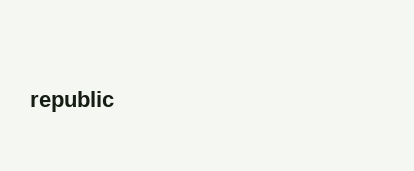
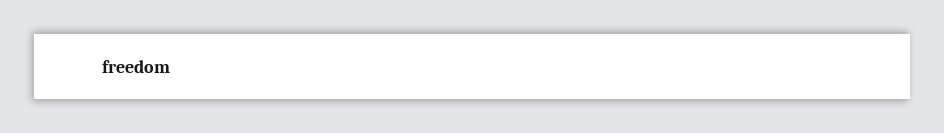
[30,91,114,112] republic -> [102,60,170,73] freedom

